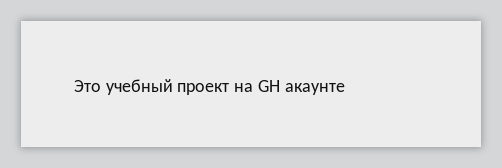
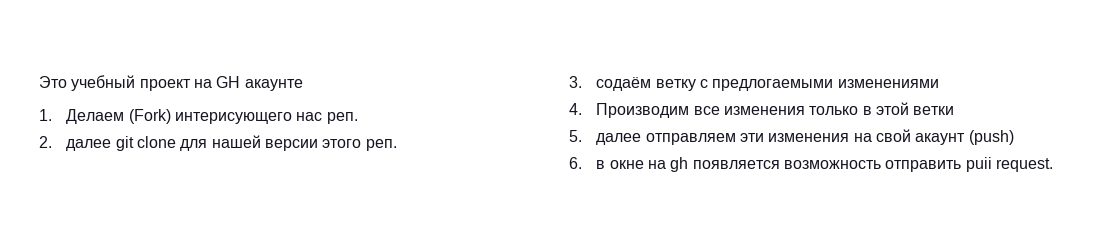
(345, 89) none -> [39,109,358,124] [39,135,397,151] [569,76,939,91] [569,102,955,118] [569,129,1014,145] [569,157,1053,172] // 1. Делаем (Fork) интерисующего нас реп. // 2. далее git clone для нашей версии этого реп. // 3. содаём ветку с предлогаемыми изменениями // 4. Производим все изменения только в этой ветки // 5. далее отправляем эти изменения на свой акаунт (push) // 6. в окне на gh появляется возможность отправить puii request.

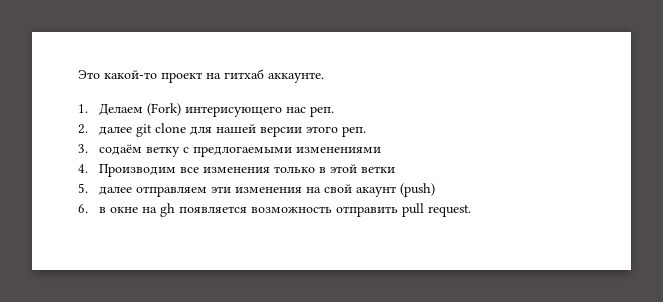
[71,75,136,91] учебный -> [104,70,157,79] какой-то
[216,76,303,91] GH акаунте -> [224,69,324,83] гитхаб аккаунте.
[965,157,992,172] puii -> [401,203,424,217] pull

